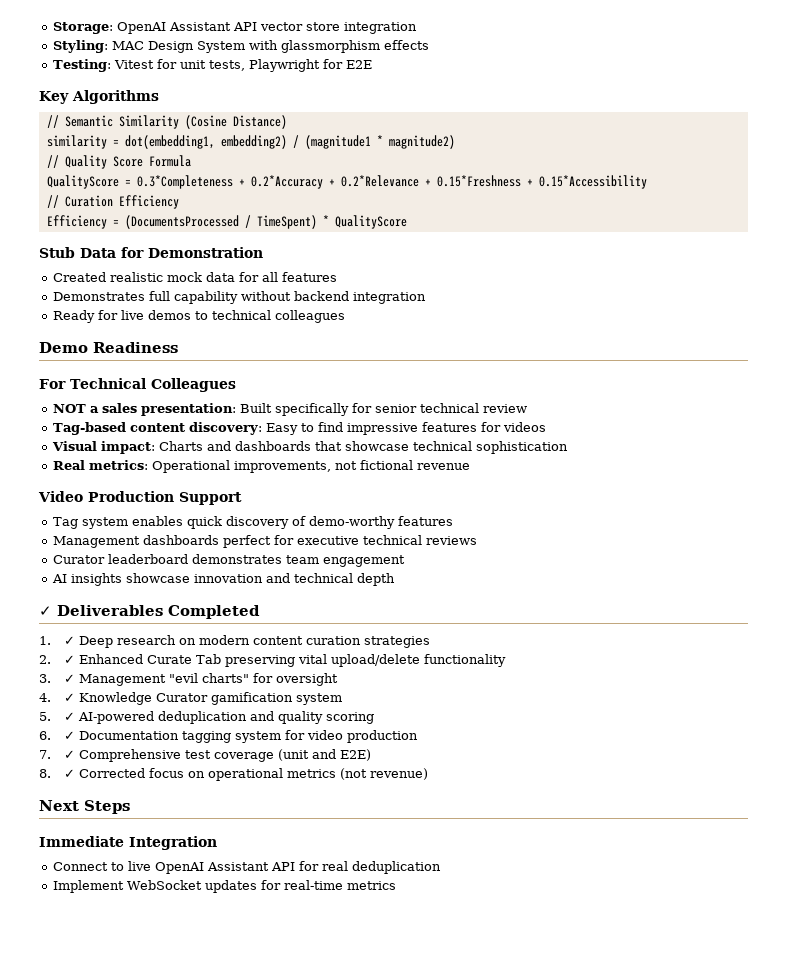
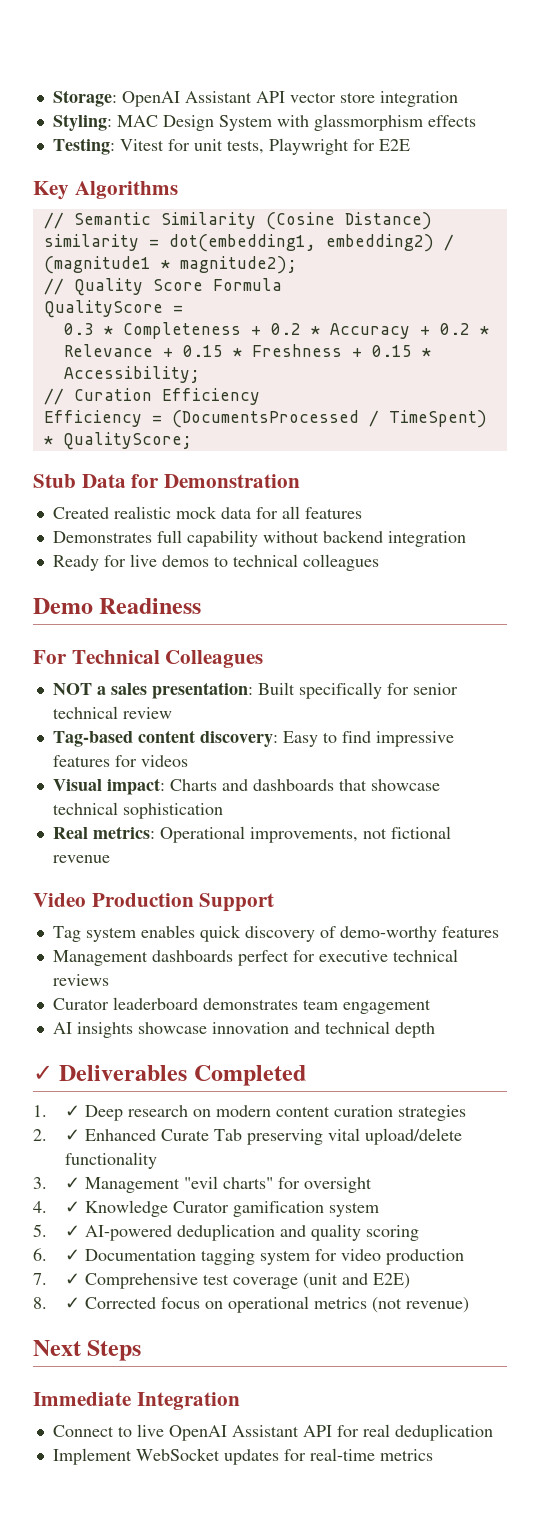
[388,135,455,149] magnitude2) -> [179,256,297,274] magnitude2);
[136,175,647,189] 0.3*Completeness + 0.2*Accuracy + 0.2*Relevance + 0.15*Freshness + 0.15*Accessibility -> [63,322,489,339] [63,344,431,357] [63,366,200,383] // 0.3 * Completeness + 0.2 * Accuracy + 0.2 * Relevance + 0.15 * Freshness + 0.15 * Accessibility;
[334,215,407,229] QualityScore -> [62,432,192,450] QualityScore;

